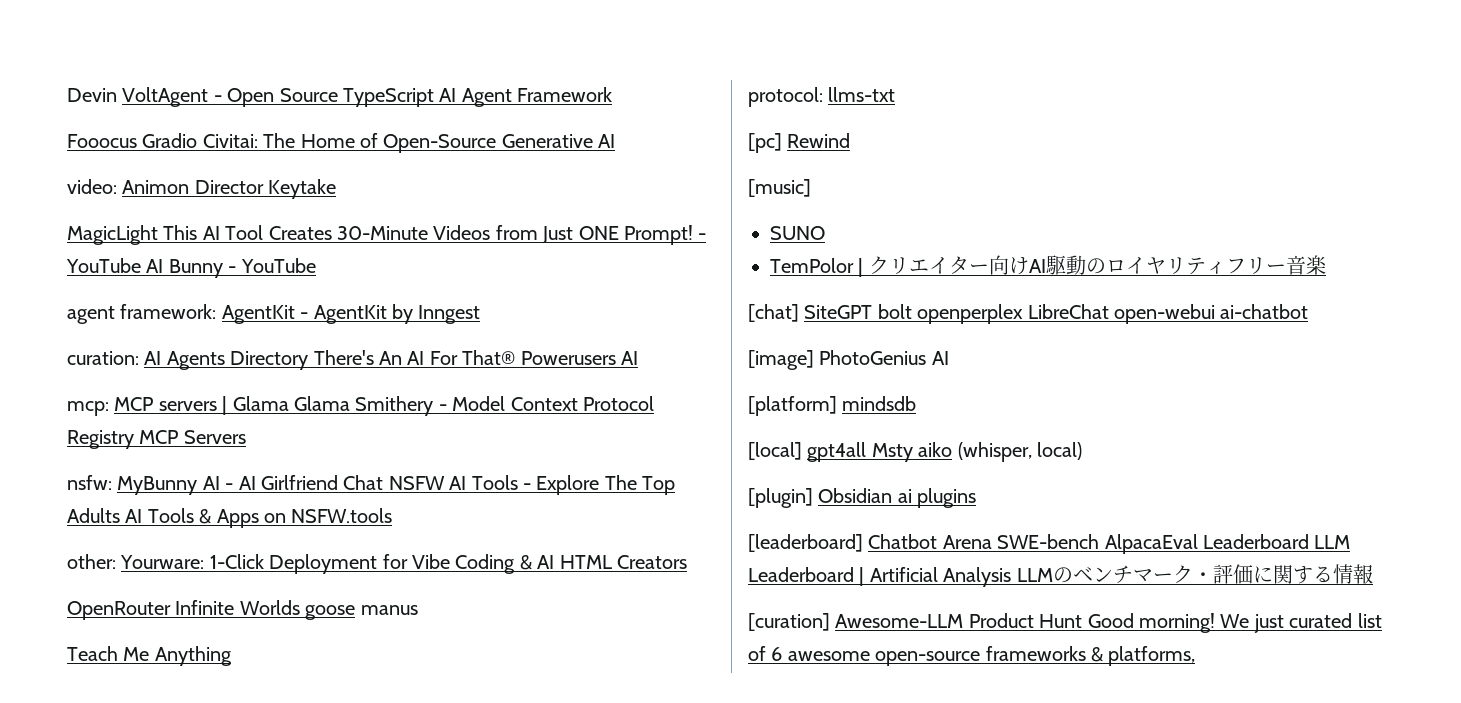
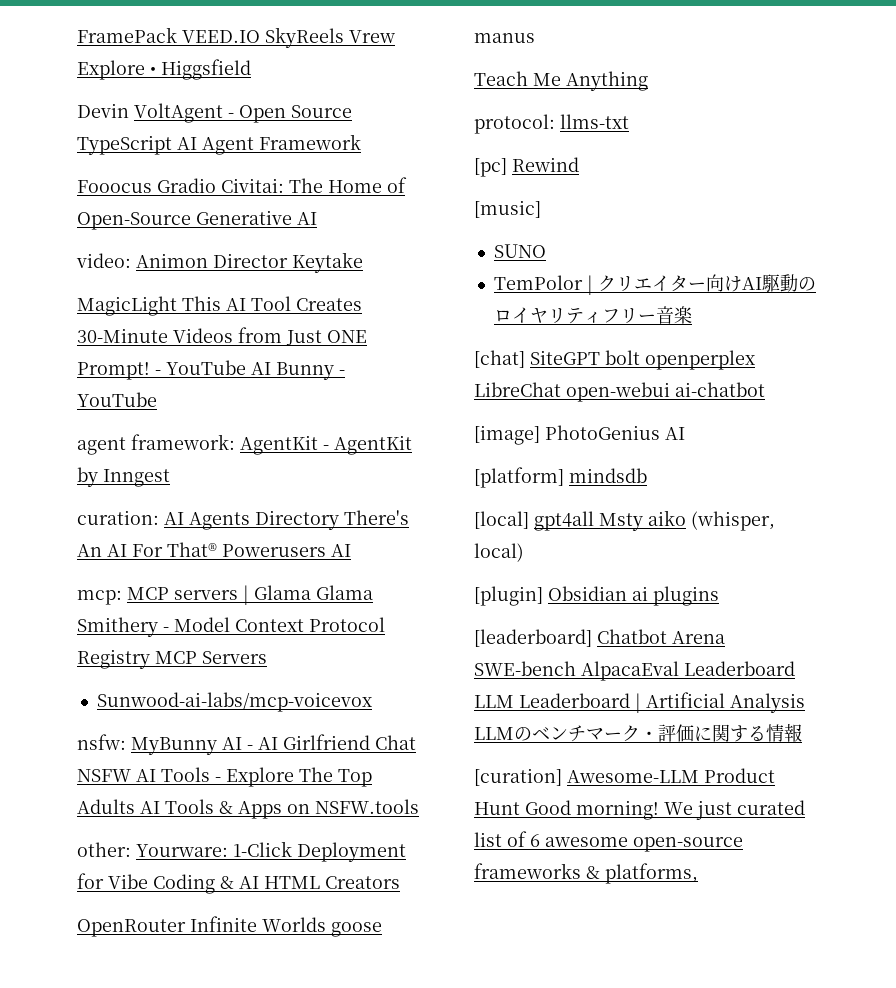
(67, 95) none -> [77,27,395,48] [77,59,251,80] FramePack VEED.IO SkyReels Vrew Explore • Higgsfield //
(246, 437) none -> [96,692,372,712] // Sunwood-ai-labs/mcp-voicevox

